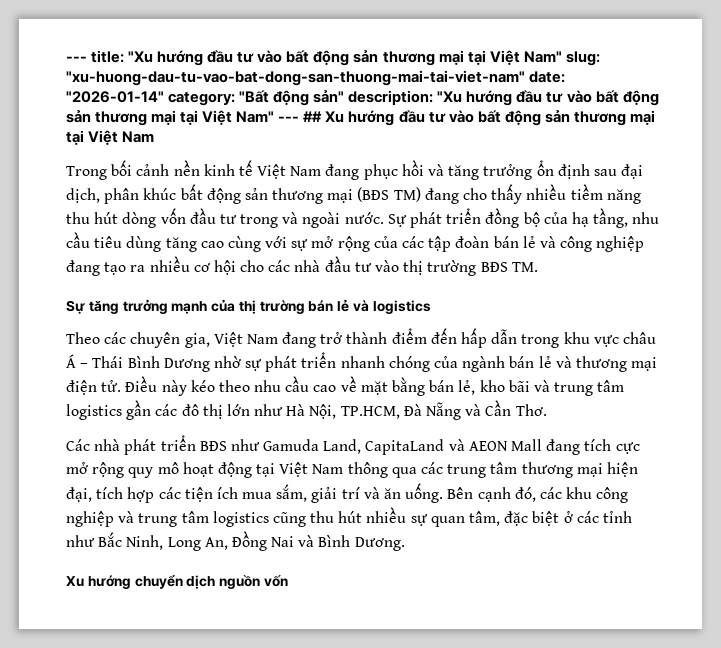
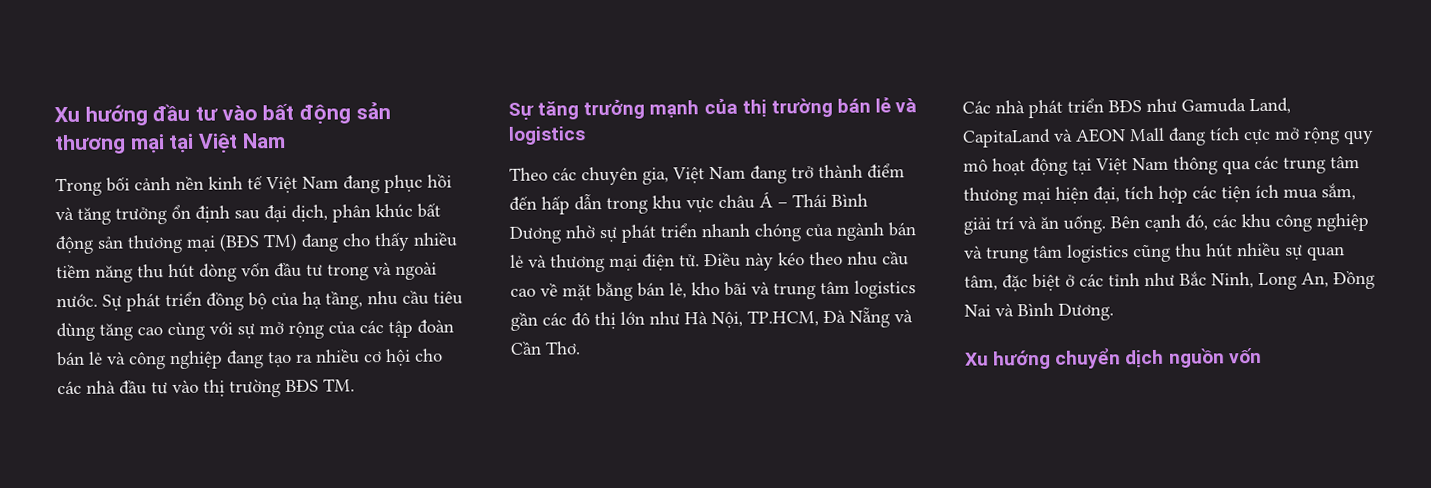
[66,50,600,66] [66,70,566,86] [66,90,659,106] [66,110,323,126] --- title: "Xu hướng đầu tư vào bất động sản thương mại tại Việt Nam" slug: "xu-huong-dau-tu-vao-bat-dong-san-thuong-mai-tai-viet-nam" date: "2026-01-14" category: "Bất động sản" description: "Xu hướng đầu tư vào bất động sản thương mại tại Việt Nam" --- ## -> (54, 114) none

